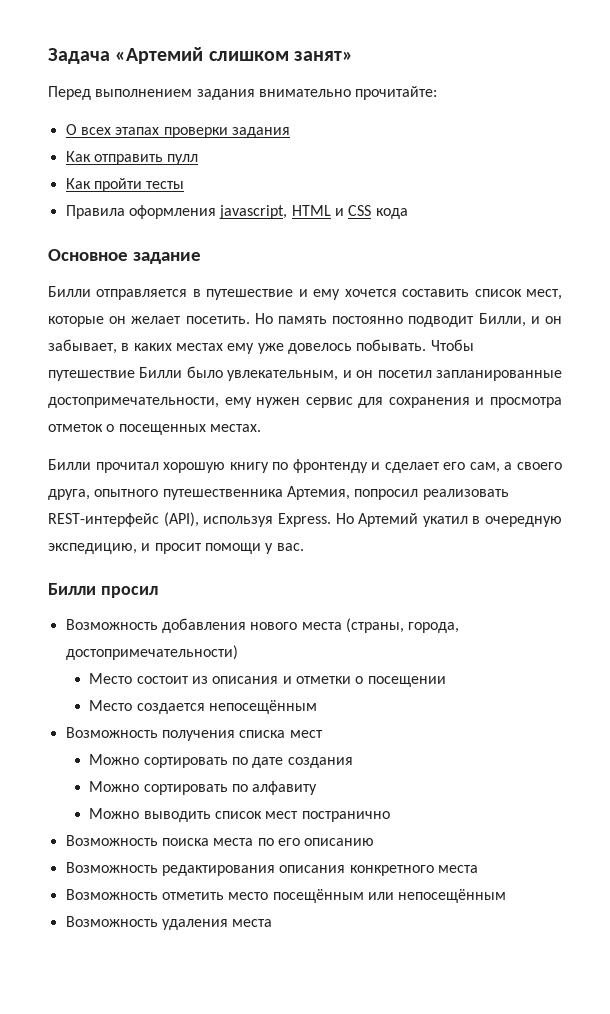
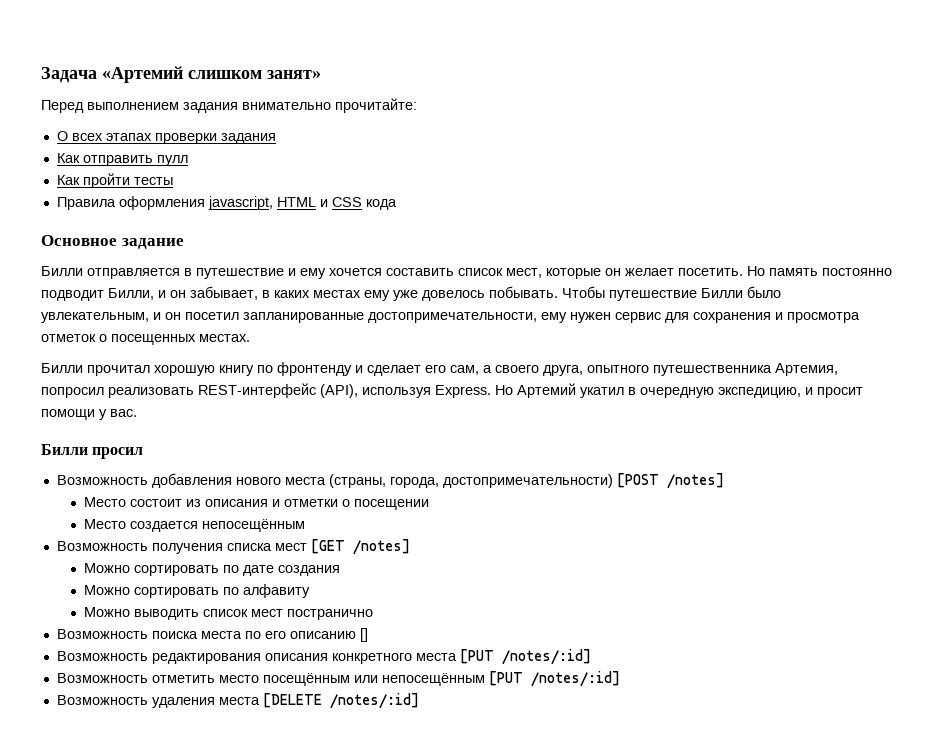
(238, 652) none -> [616,473,724,489] [POST /notes]
(323, 734) none -> [310,539,410,555] [GET /notes]
(375, 842) none -> [359,628,368,642] []
(478, 869) none -> [459,649,591,665] [PUT /notes/:id]
(507, 896) none -> [488,671,620,687] [PUT /notes/:id]
(273, 923) none -> [262,693,419,709] [DELETE /notes/:id]

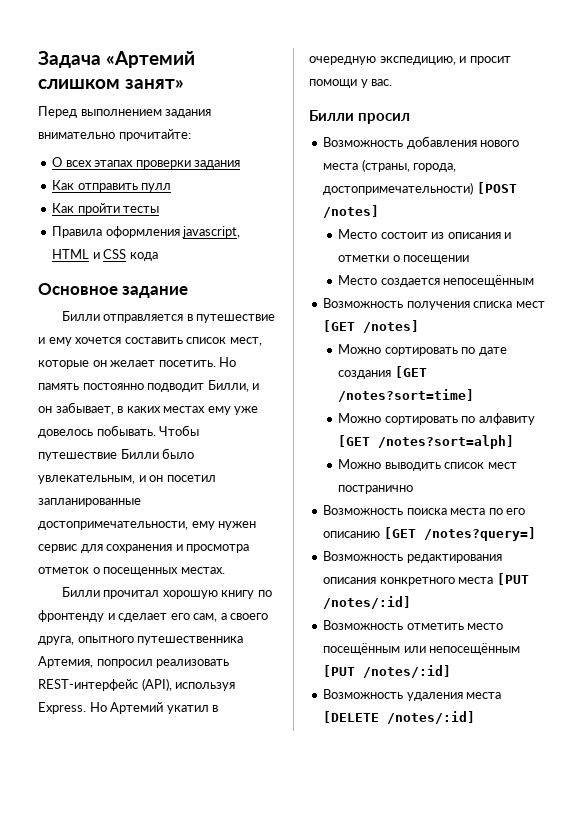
(341, 570) none -> [394,366,427,378] [338,389,475,402] [GET /notes?sort=time]
(311, 591) none -> [338,435,515,449] [GET /notes?sort=alph]
[359,628,368,642] [] -> [383,527,536,541] [GET /notes?query=]

